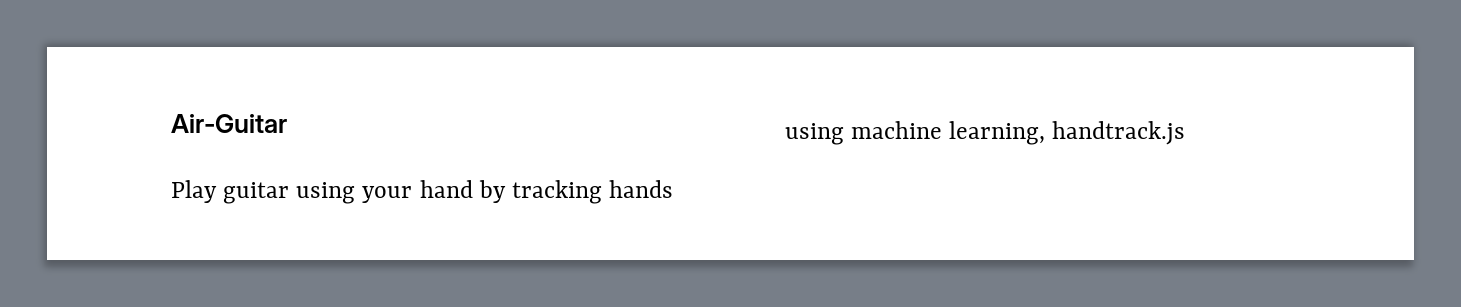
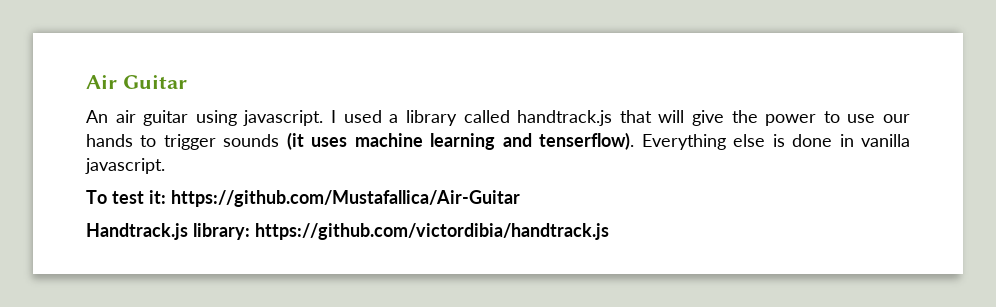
[171,114,287,133] [171,180,674,204] [785,121,1186,145] Air-Guitar // Play guitar using your hand by tracking hands using machine learning, handtrack.js -> [86,75,187,89] [86,110,910,126] [86,132,911,150] [85,158,165,174] [86,190,520,207] [86,223,609,240] Air Guitar // An air guitar using javascript. I used a library called handtrack.js that will give the power to use our hands to trigger sounds (it uses machine learning and tenserflow). Everything else is done in vanilla javascript. // To test it: https://github.com/Mustafallica/Air-Guitar // Handtrack.js library: https://github.com/victordibia/handtrack.js

